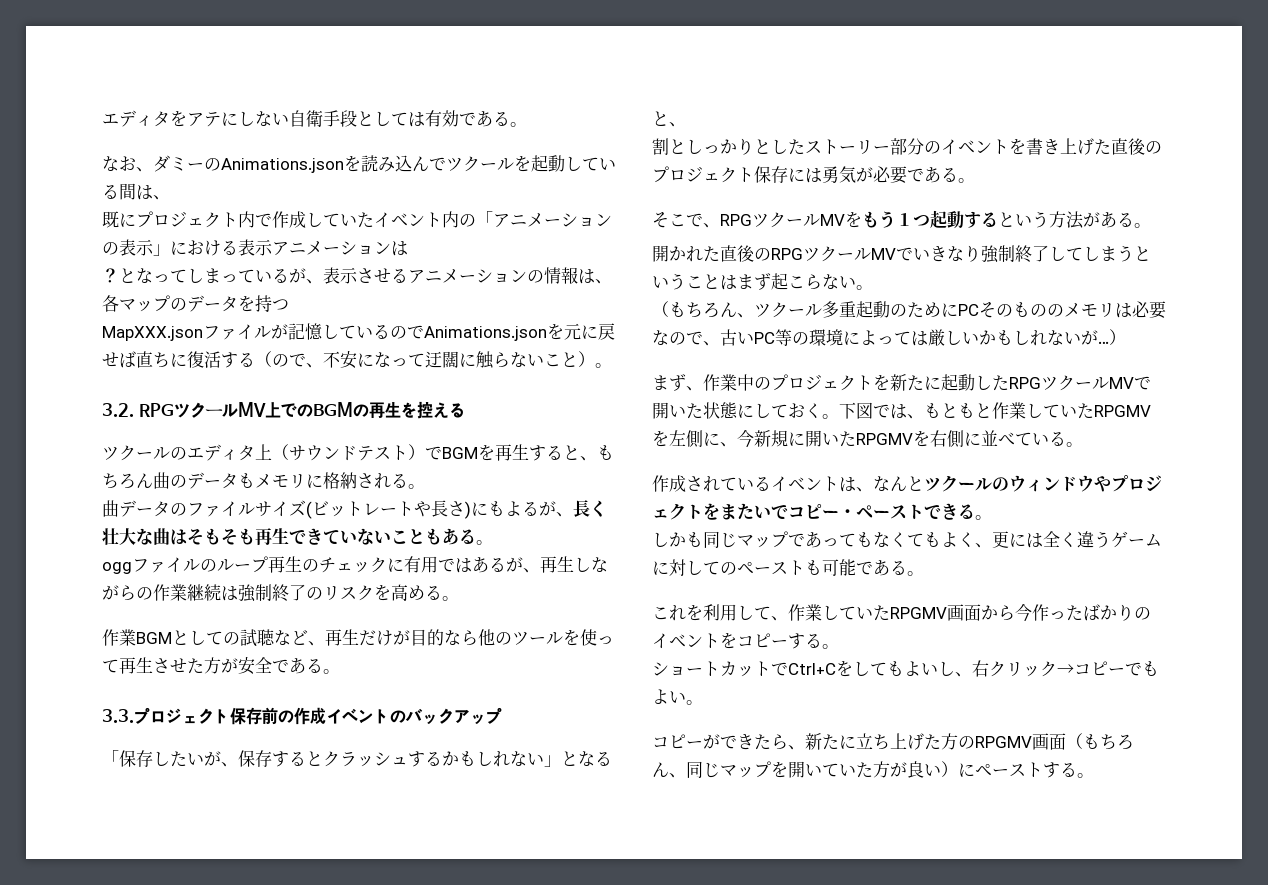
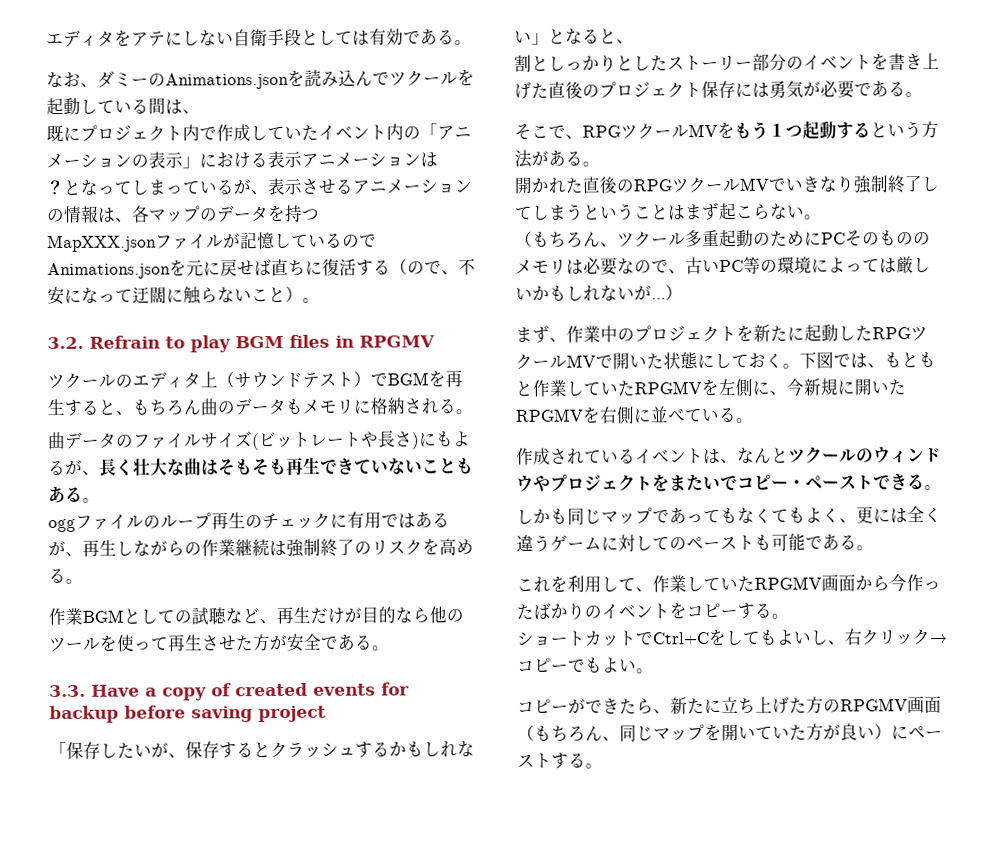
[138,401,465,419] RPGツクールMV上でのBGMの再生を控える -> [89,334,435,353] Refrain to play BGM files in RPGMV
[134,707,502,725] プロジェクト保存前の作成イベントのバックアップ -> [91,682,410,701] [49,705,326,724] Have a copy of created events for backup before saving project

